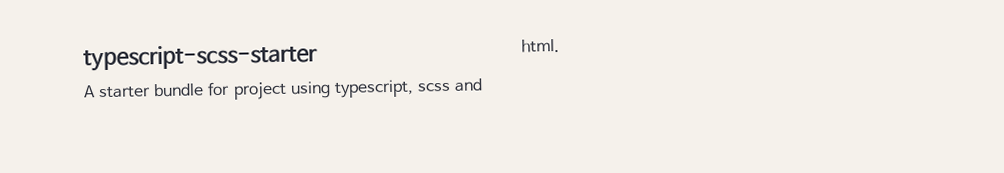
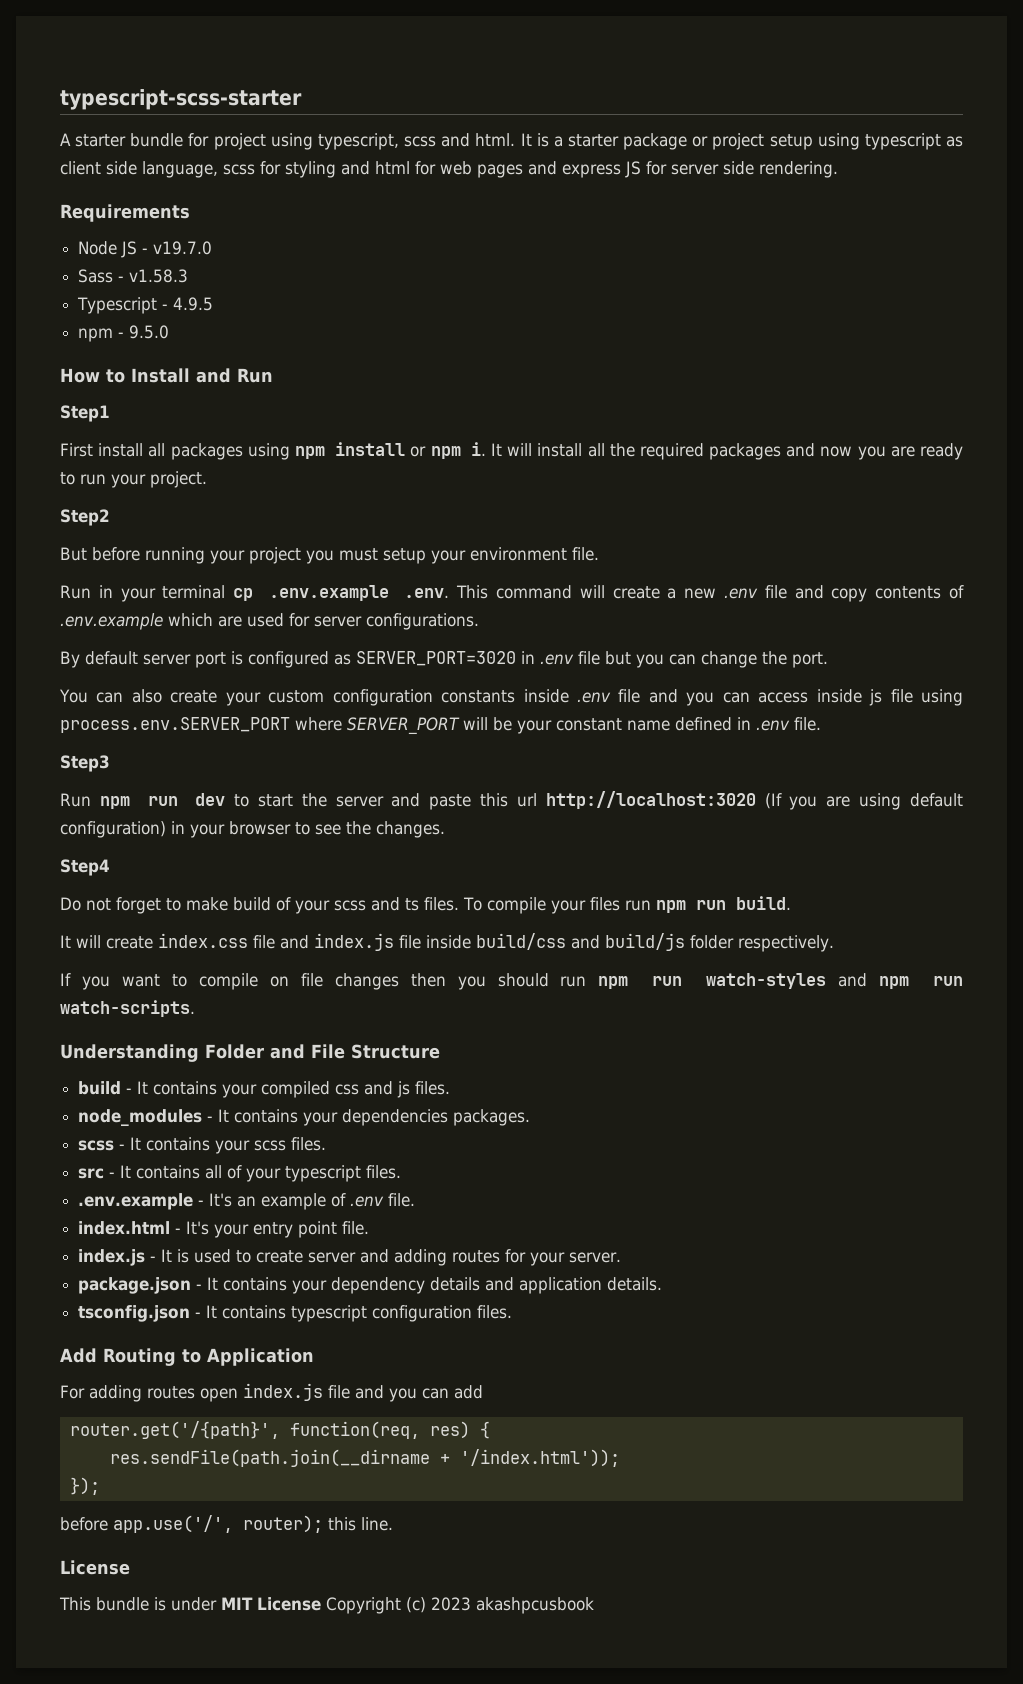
(560, 45) none -> [520,133,963,150] [60,161,838,178] [60,204,190,222] [78,241,213,258] [78,269,189,283] [77,297,214,314] [78,325,170,342] [60,368,273,383] [60,405,110,422] [60,442,964,460] [60,471,207,488] [60,509,110,526] [60,547,599,564] [60,585,964,602] [60,613,479,630] [60,651,828,668] [59,689,963,706] [60,717,821,735] [60,755,110,772] [60,791,964,810] [60,821,445,838] [60,859,110,876] [60,896,791,914] [60,933,834,952] [60,973,963,990] [60,1000,195,1017] [60,1044,440,1062] [78,1081,451,1098] [78,1109,531,1127] [78,1137,327,1154] [78,1165,402,1182] [78,1193,416,1210] [78,1221,370,1238] [78,1249,622,1266] [78,1277,663,1294] [78,1305,513,1322] [60,1348,314,1366] [60,1383,483,1402] [69,1421,490,1439] [109,1449,620,1467] [69,1477,100,1495] [60,1515,393,1533] [60,1560,130,1575] [59,1597,594,1614] It is a starter package or project setup using typescript as client side language, scss for styling and html for web pages and express JS for server side rendering. // Requirements // Node JS - v19.7.0 // Sass - v1.58.3 // Typescript - 4.9.5 // npm - 9.5.0 // How to Install and Run // Step1 // First install all packages using npm install or npm i. It will install all the required packages and now you are ready to run your project. // Step2 // But before running your project you must setup your environment file. // Run in your terminal cp .env.example .env. This command will create a new .env file and copy contents of .env.example which are used for server configurations. // By default server port is configured as SERVER_PORT=3020 in .env file but you can change the port. // You can also create your custom configuration constants inside .env file and you can access inside js file using process.env.SERVER_PORT where SERVER_PORT will be your constant name defined in .env file. // Step3 // Run npm run dev to start the server and paste this url http://localhost:3020 (If you are using default configuration) in your browser to see the changes. // Step4 // Do not forget to make build of your scss and ts files. To compile your files run npm run build. // It will create index.css file and index.js file inside build/css and build/js folder respectively. // If you want to compile on file changes then you should run npm run watch-styles and npm run watch-scripts. // Understanding Folder and File Structure // build - It contains your compiled css and js files. // node_modules - It contains your dependencies packages. // scss - It contains your scss files. // src - It contains all of your typescript files. // .env.example - It's an example of .env file. // index.html - It's your entry point file. // index.js - It is used to create server and adding routes for your server. // package.json - It contains your dependency details and application details. // tsconfig.json - It contains typescript configuration files. // Add Routing to Application // For adding routes open index.js file and you can add // router.get('/{path}', function(req, res) { // res.sendFile(path.join(__dirname + '/index.html')); // }); // before app.use('/', router); this line. // License // This bundle is under MIT License Copyright (c) 2023 akashpcusbook

